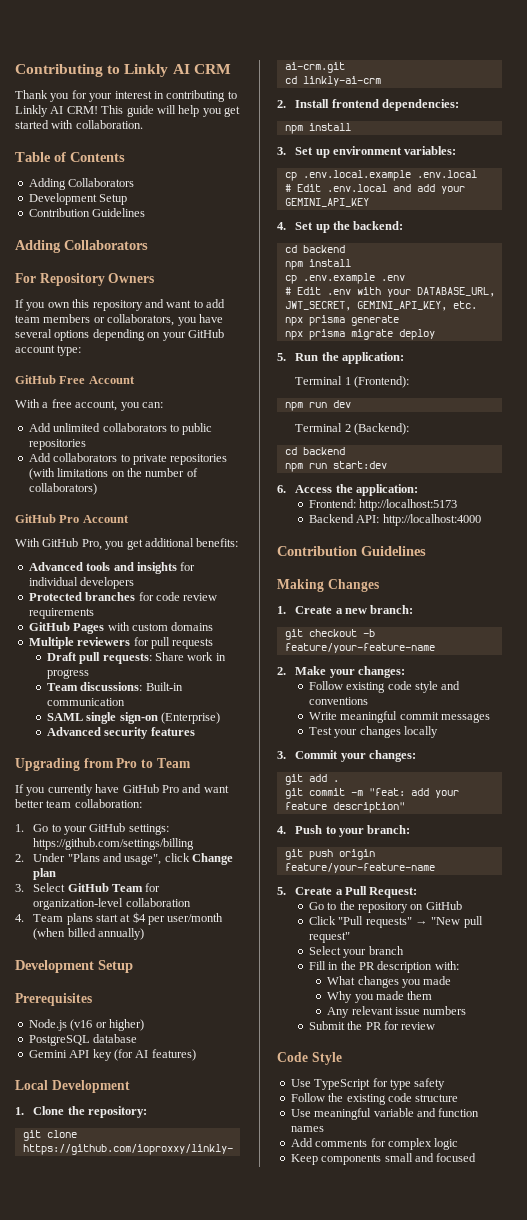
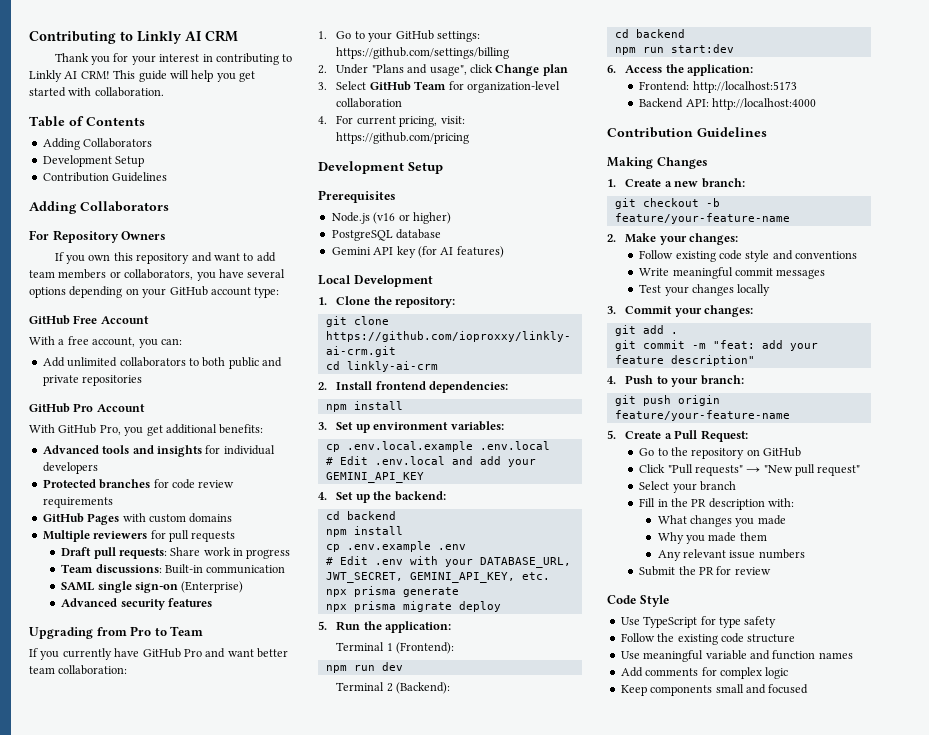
[182,423,213,435] [28,439,86,450] [28,453,228,465] [28,468,198,480] [28,483,97,495] public repositories // Add collaborators to private repositories (with limitations on the number of collaborators) -> [202,357,282,369] [42,375,143,386] both public and private repositories
[33,912,224,925] [33,928,144,940] Team plans start at $4 per user/month (when billed annually) -> [336,115,465,127] [336,132,470,144] For current pricing, visit: https://github.com/pricing

